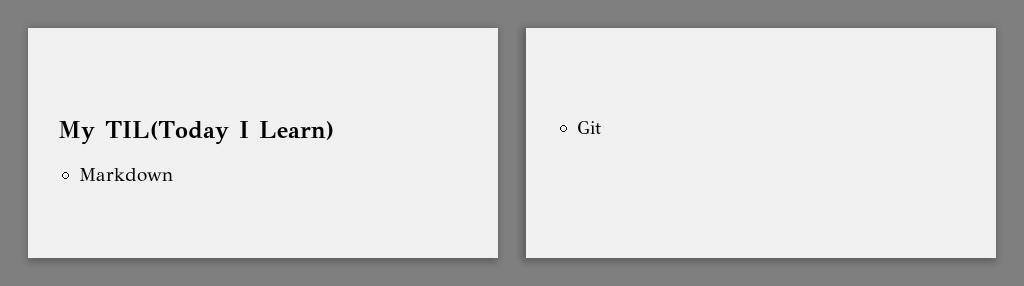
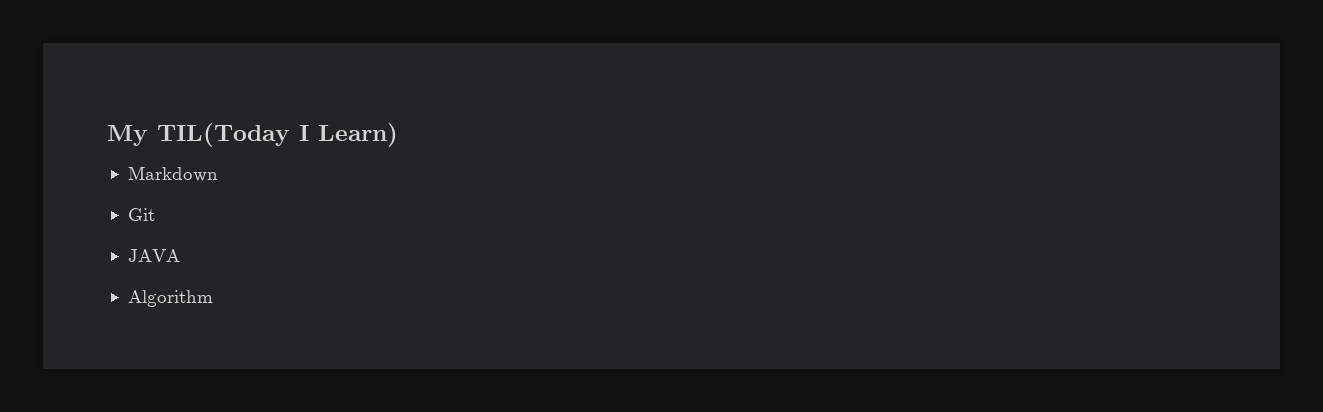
(601, 127) none -> [127,249,180,262] [127,290,213,307] // JAVA // Algorithm

